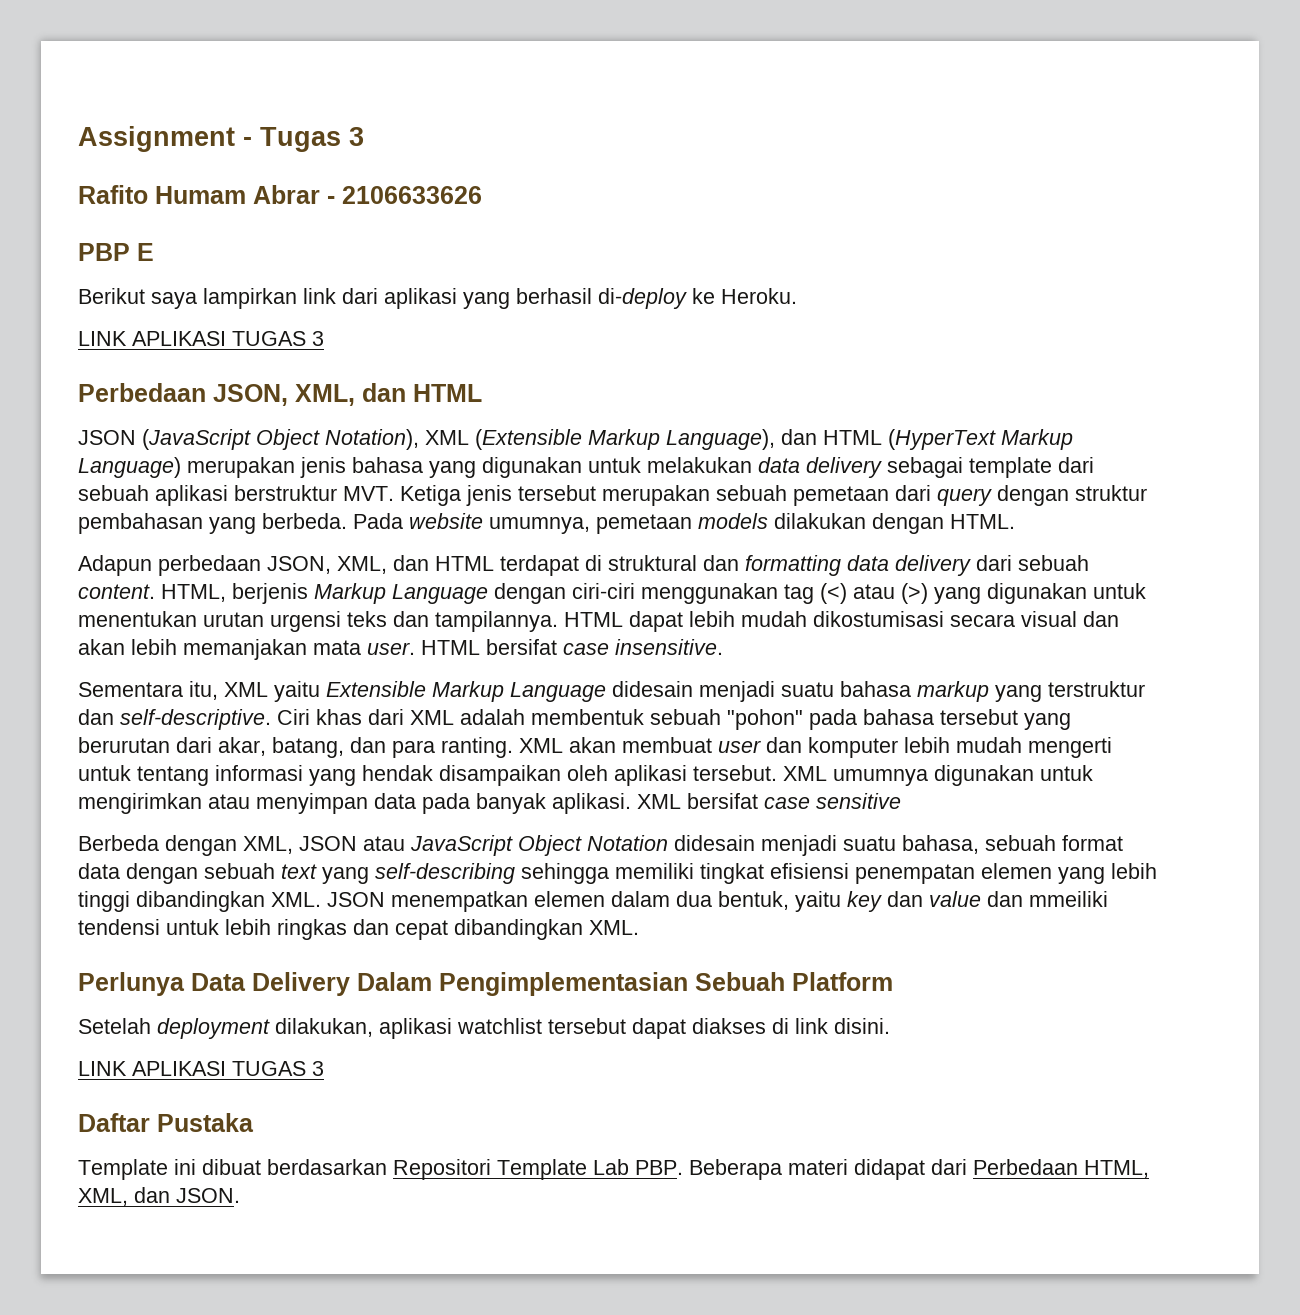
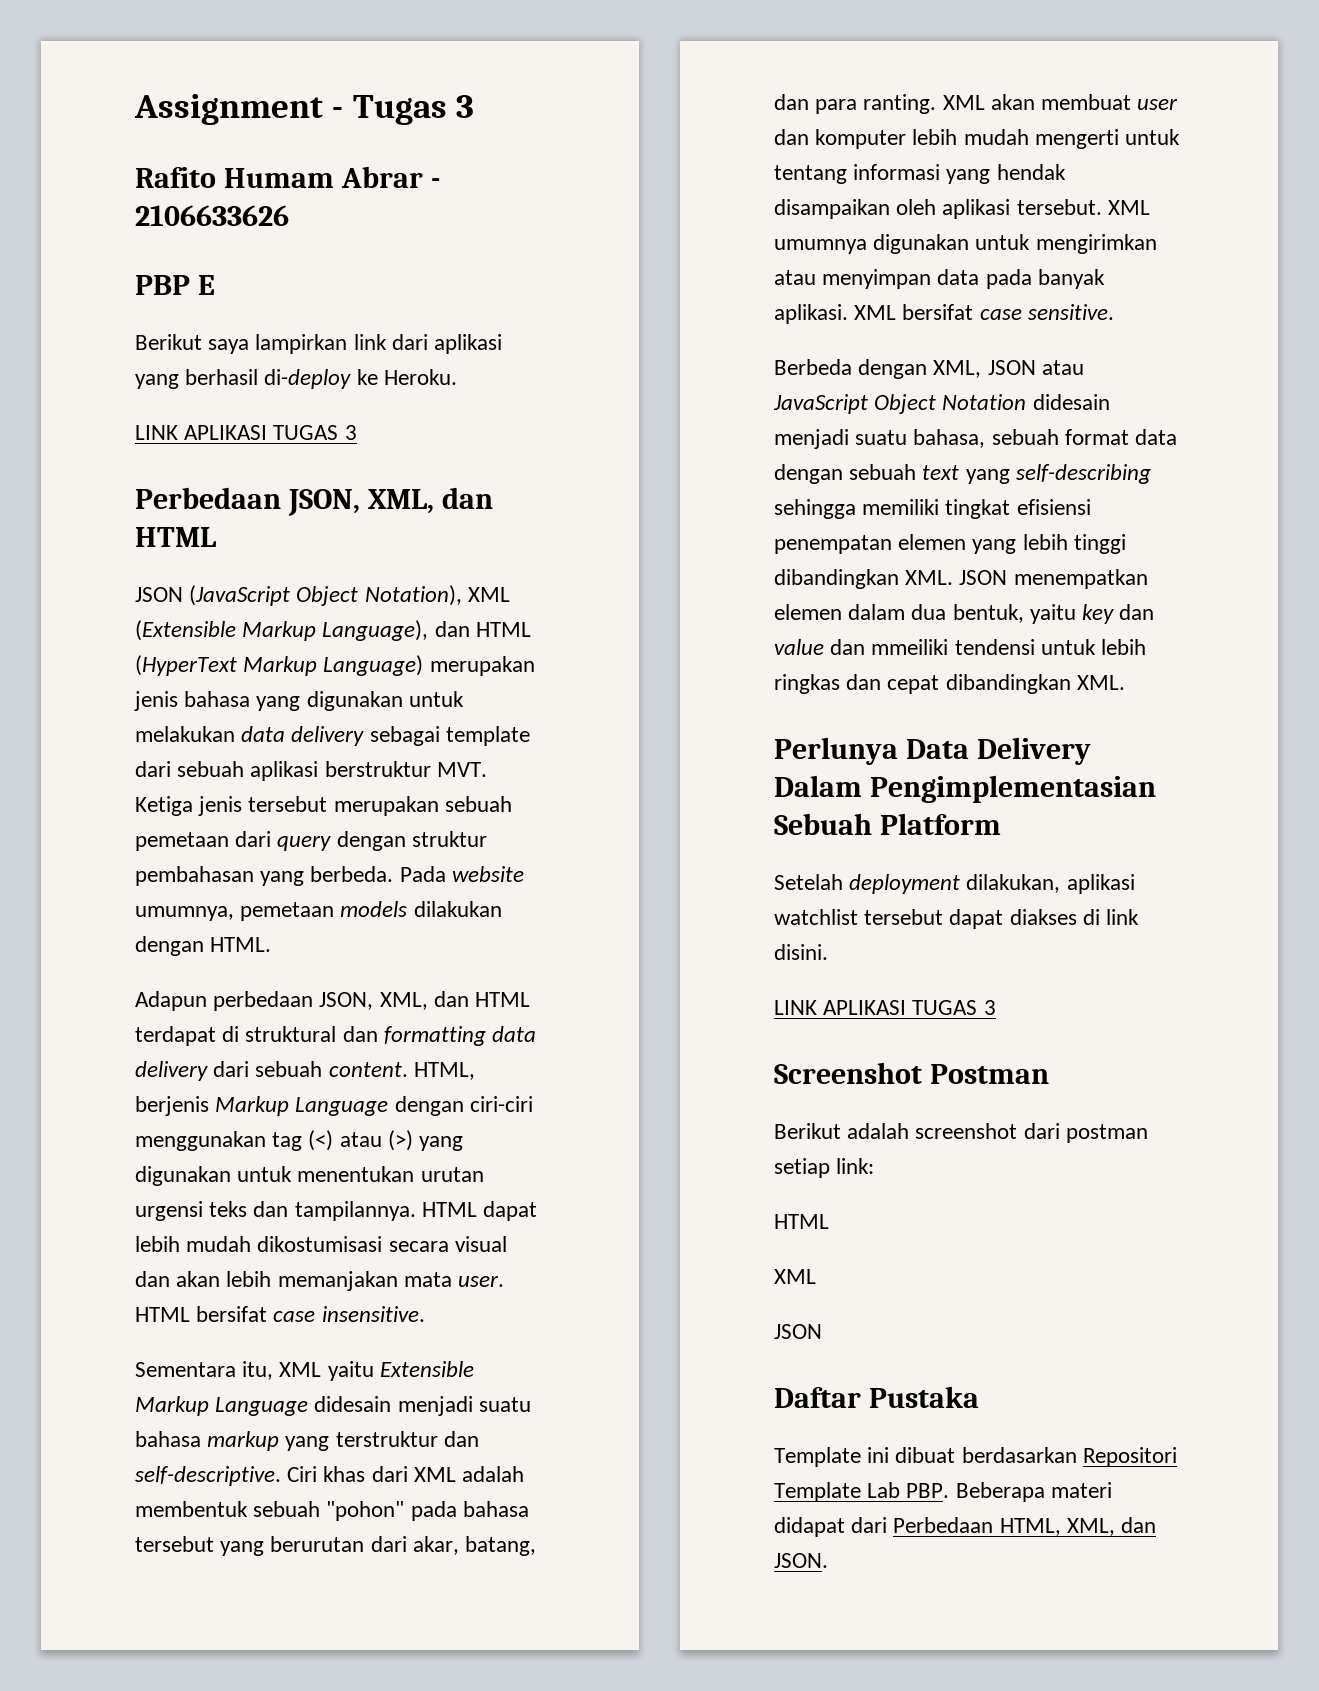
[816,793,901,809] sensitive -> [1027,304,1114,320] sensitive.
(324, 1068) none -> [774,1062,1049,1084] [774,1123,1148,1143] [774,1158,875,1178] [774,1214,829,1229] [774,1269,816,1284] [774,1324,822,1339] // Screenshot Postman // Berikut adalah screenshot dari postman setiap link: // HTML // XML // JSON

